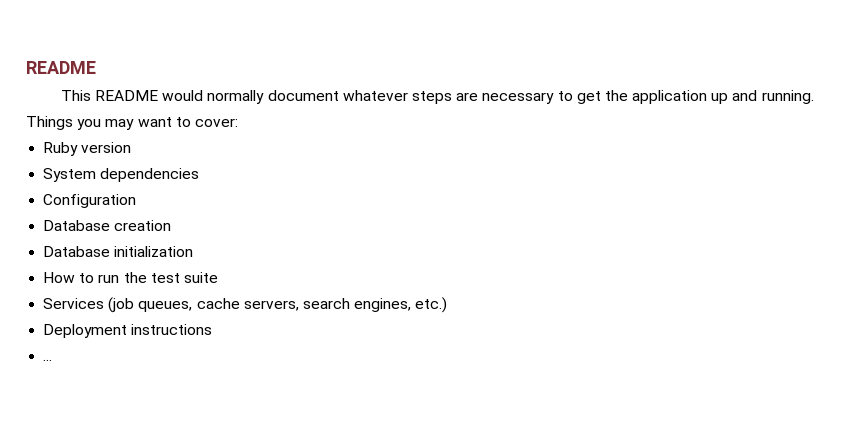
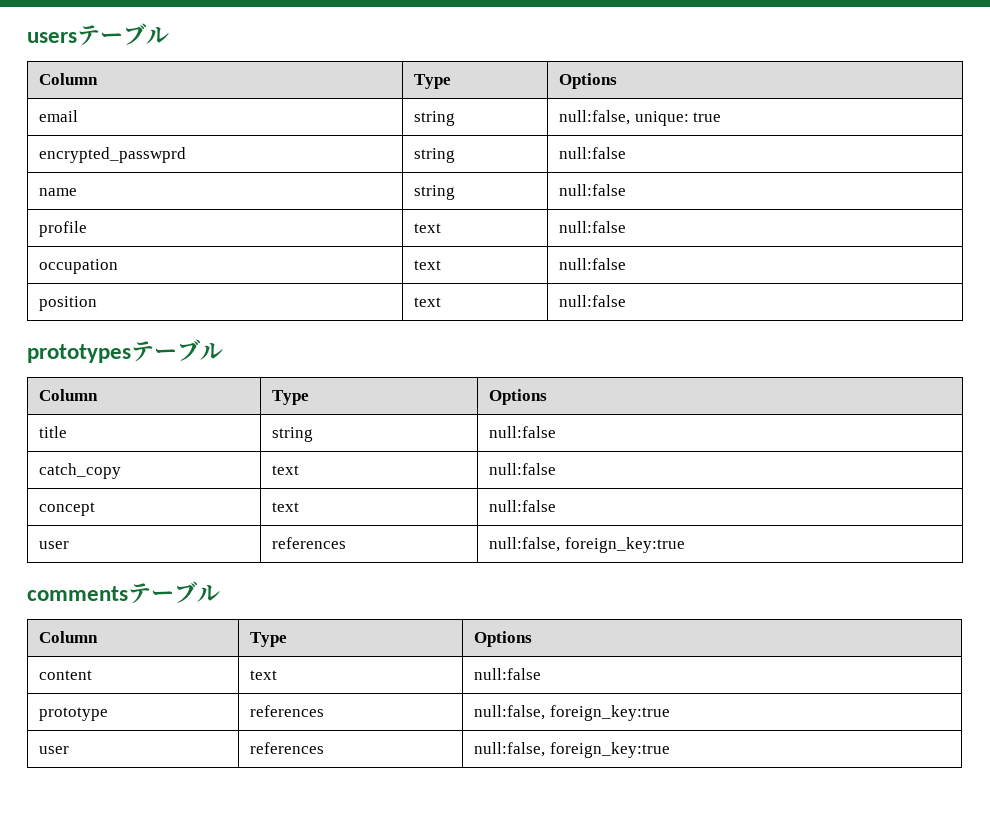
[26,61,96,74] [60,90,814,104] [26,116,238,130] [43,142,132,156] [43,168,200,182] [43,194,137,208] [43,220,172,231] [43,246,194,257] [43,272,218,283] [43,297,448,313] [43,324,213,338] [43,359,53,361] README // This README would normally document whatever steps are necessary to get the application up and running. // Things you may want to cover: // Ruby version // System dependencies // Configuration // Database creation // Database initialization // How to run the test suite // Services (job queues, cache servers, search engines, etc.) // Deployment instructions // ... -> [27,23,169,46] [39,73,99,85] [414,74,452,89] [559,73,618,89] [39,110,79,122] [414,111,456,126] [559,110,722,126] [39,147,187,163] [414,148,456,163] [559,147,627,159] [39,188,78,196] [414,185,456,200] [559,184,627,196] [39,221,88,237] [414,223,442,233] [559,221,627,233] [39,259,119,274] [414,260,442,270] [559,258,627,270] [39,296,98,311] [414,297,442,307] [559,295,627,307] [27,339,223,363] [39,389,99,401] [272,390,310,405] [489,389,548,405] [39,426,68,438] [272,427,314,442] [489,426,557,438] [39,463,122,479] [272,465,300,475] [489,463,557,475] [39,502,96,516] [272,502,300,512] [489,500,557,512] [39,541,70,549] [272,537,347,549] [489,537,685,553] [27,581,220,604] [39,631,99,643] [250,632,288,647] [474,631,533,647] [39,670,93,680] [250,670,278,680] [474,668,542,680] [39,707,109,721] [250,705,325,717] [474,705,670,721] [39,746,70,754] [250,742,325,754] [474,742,670,758] usersテーブル // Column | Type | Options // email | string | null:false, unique: true // encrypted_passwprd | string | null:false // name | string | null:false // profile | text | null:false // occupation | text | null:false // position | text | null:false // prototypesテーブル // Column | Type | Options // title | string | null:false // catch_copy | text | null:false // concept | text | null:false // user | references | null:false, foreign_key:true // commentsテーブル // Column | Type | Options // content | text | null:false // prototype | references | null:false, foreign_key:true // user | references | null:false, foreign_key:true

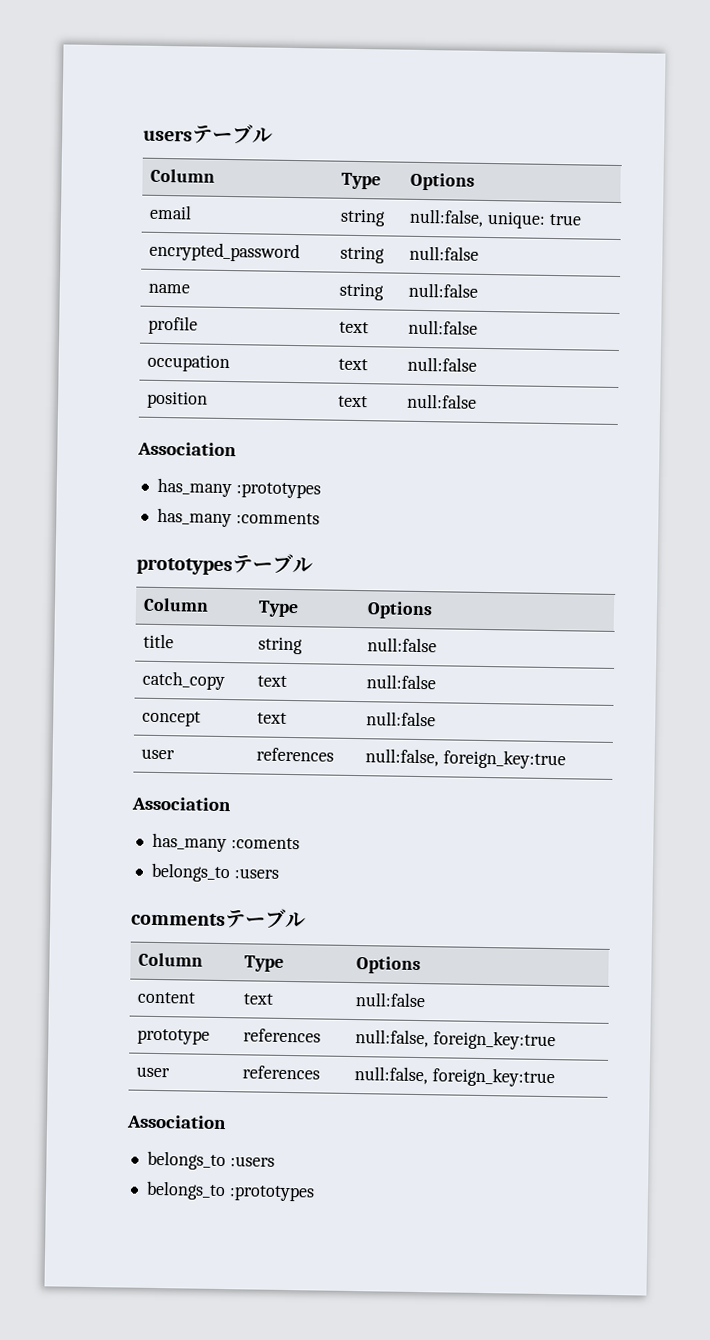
[39,147,187,163] encrypted_passwprd -> [149,241,301,263] encrypted_password
(627, 301) none -> [137,441,237,457] [156,477,321,499] [156,507,320,528] // Association // has_many :prototypes // has_many :comments
(685, 545) none -> [131,796,232,812] [151,832,300,853] [150,862,279,883] // Association // has_many :coments // belongs_to :users
(670, 750) none -> [126,1114,227,1130] [146,1150,275,1171] [145,1180,315,1202] // Association // belongs_to :users // belongs_to :prototypes

